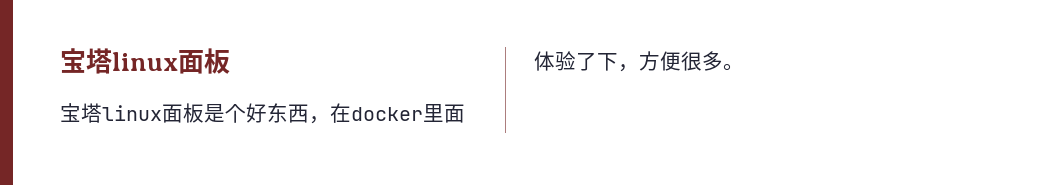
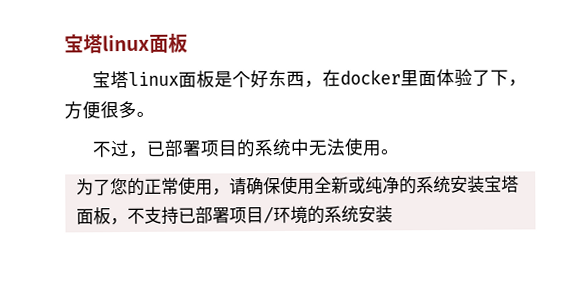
(744, 67) none -> [92,137,401,159] [75,175,519,197] [75,205,393,226] // 不过，已部署项目的系统中无法使用。 // 为了您的正常使用，请确保使用全新或纯净的系统安装宝塔面板，不支持已部署项目/环境的系统安装

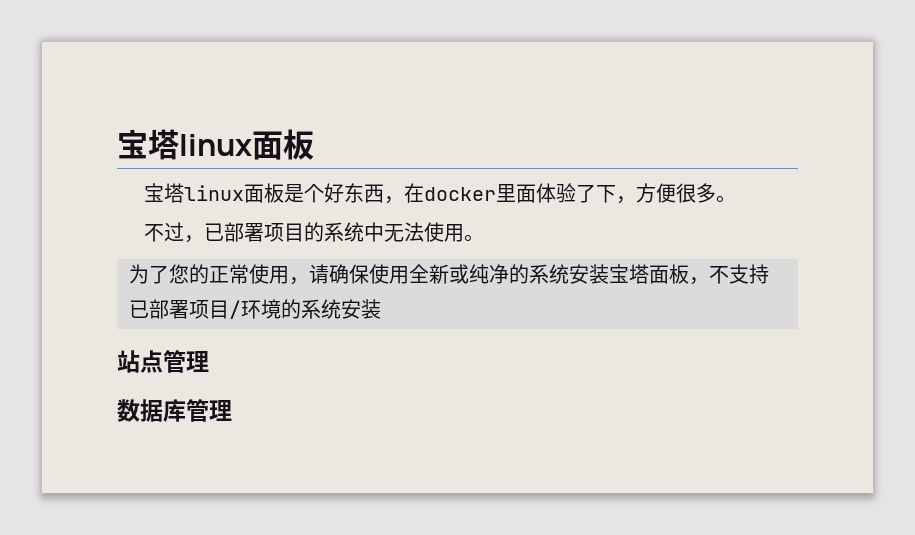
(393, 214) none -> [117,350,209,373] [117,399,232,422] // 站点管理 // 数据库管理

